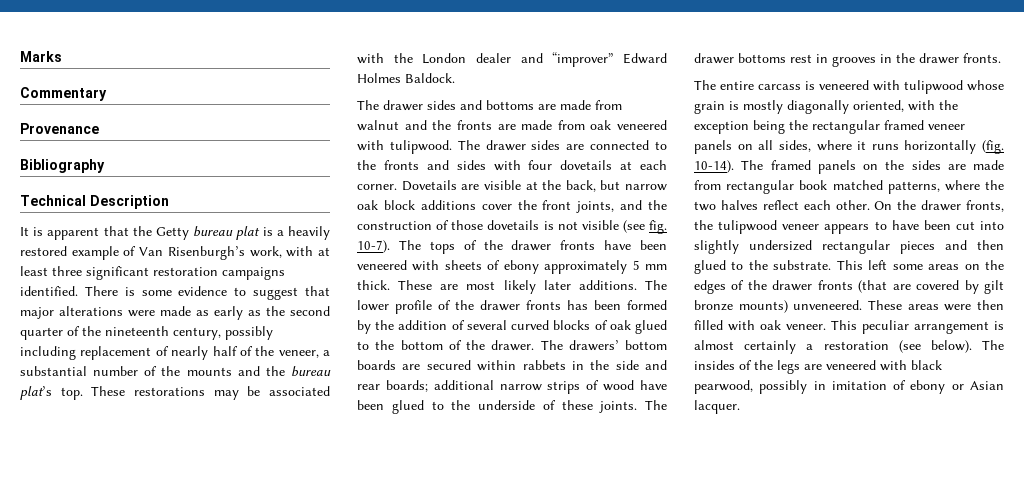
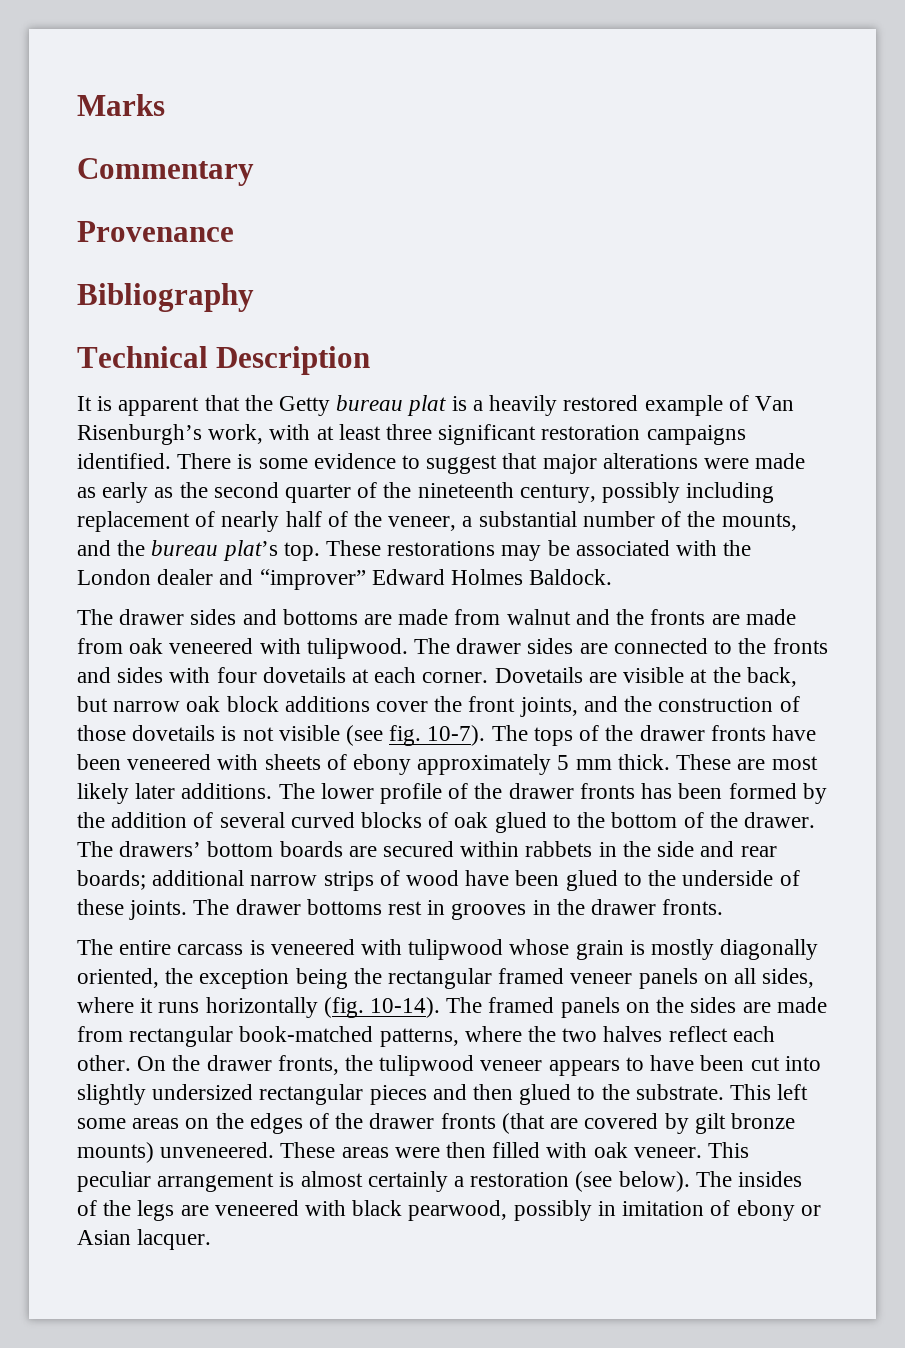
[186,367,232,376] mounts -> [721,513,797,531] mounts,
[908,100,935,111] with -> (159, 978) none
[799,180,883,190] book matched -> [239,1026,374,1042] book-matched

